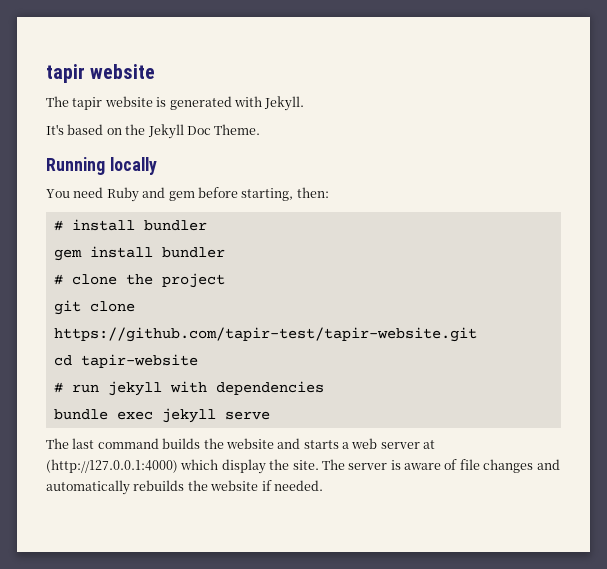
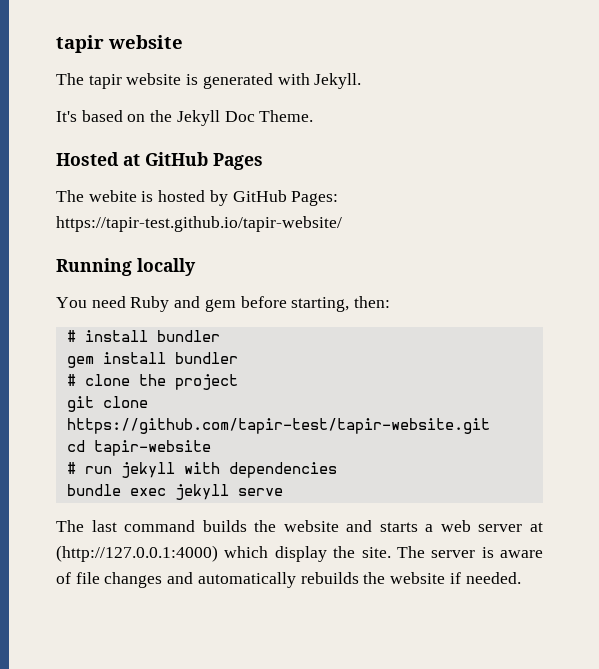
(261, 129) none -> [56,152,263,170] [56,190,339,206] [56,216,342,232] // Hosted at GitHub Pages // The webite is hosted by GitHub Pages: https://tapir-test.github.io/tapir-website/

